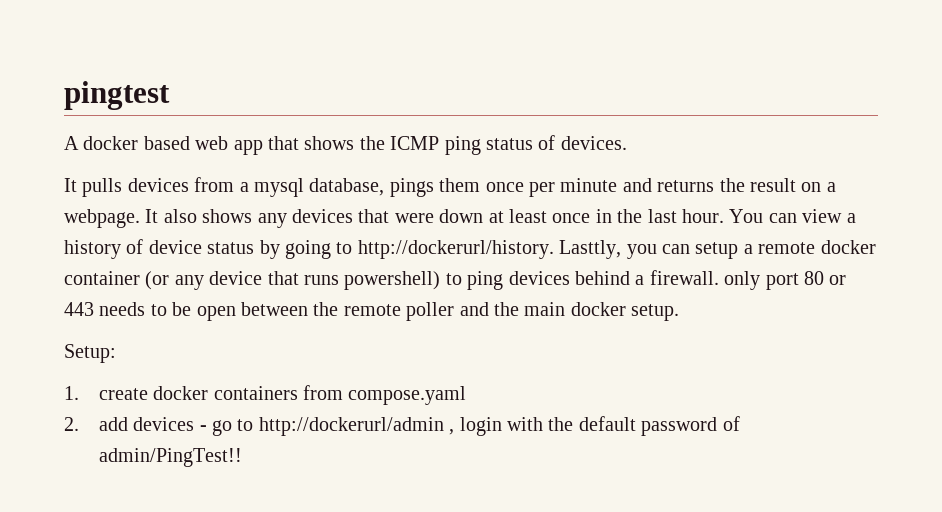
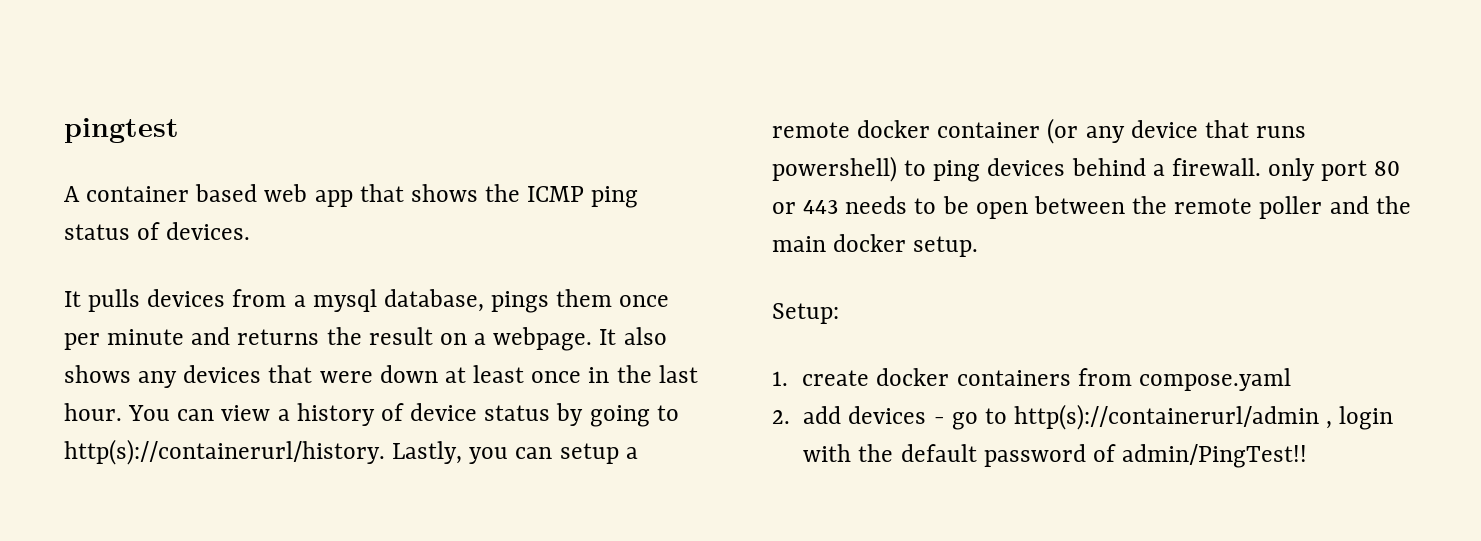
[83,136,139,150] docker -> [86,186,190,202] container
[357,240,622,259] http://dockerurl/history. Lasttly, -> [64,439,463,465] http(s)://containerurl/history. Lastly,
[258,417,444,436] http://dockerurl/admin -> [1014,404,1320,430] http(s)://containerurl/admin

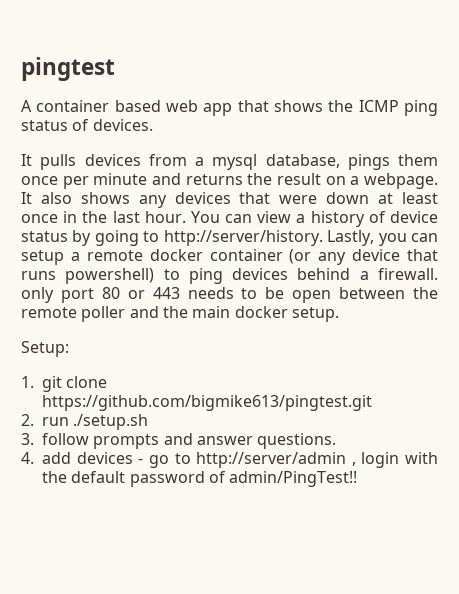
[64,439,385,465] http(s)://containerurl/history. -> [163,230,323,246] http://server/history.
[802,368,1291,391] [772,410,790,424] create docker containers from compose.yaml // 2. -> [42,376,108,392] [42,395,372,411] [21,414,149,430] [21,433,337,449] [21,452,34,464] git clone https://github.com/bigmike613/pingtest.git // 2. run ./setup.sh // 3. follow prompts and answer questions. // 4.
[1014,404,1320,430] http(s)://containerurl/admin -> [196,452,347,468] http://server/admin

